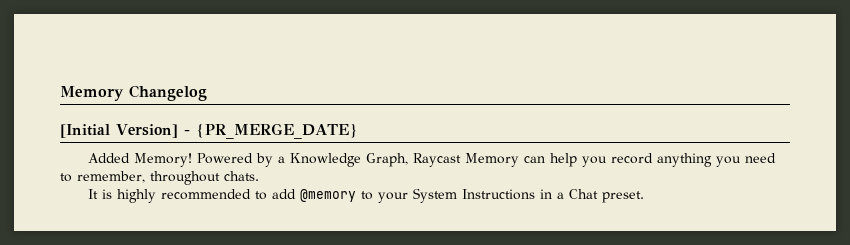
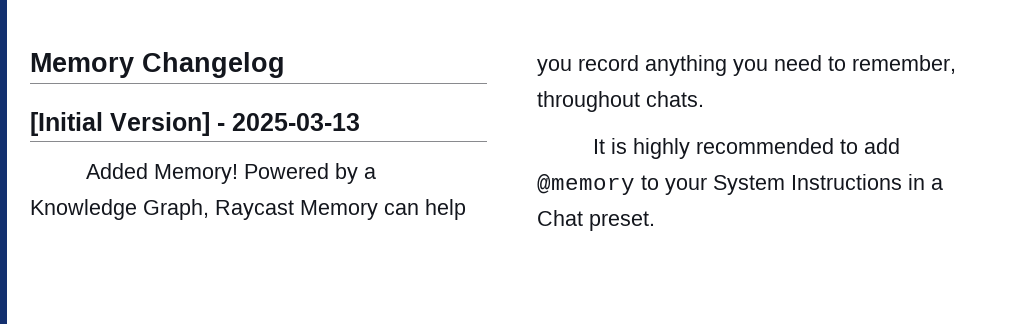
[195,123,358,139] {PR_MERGE_DATE} -> [232,113,360,131] 2025-03-13

